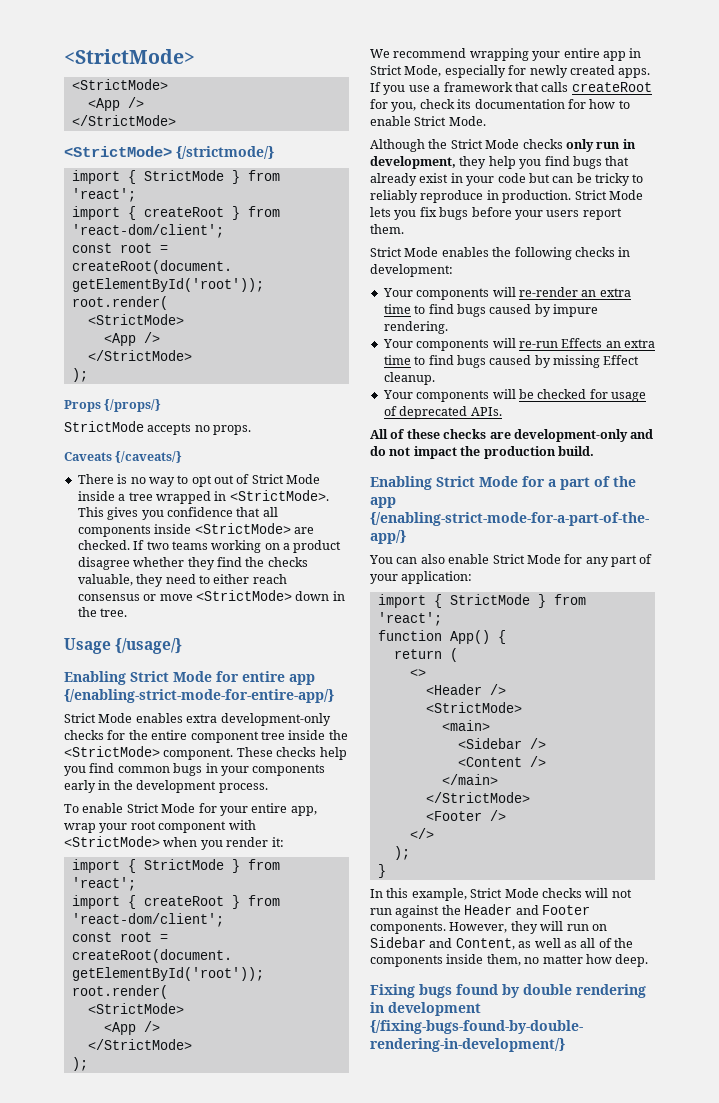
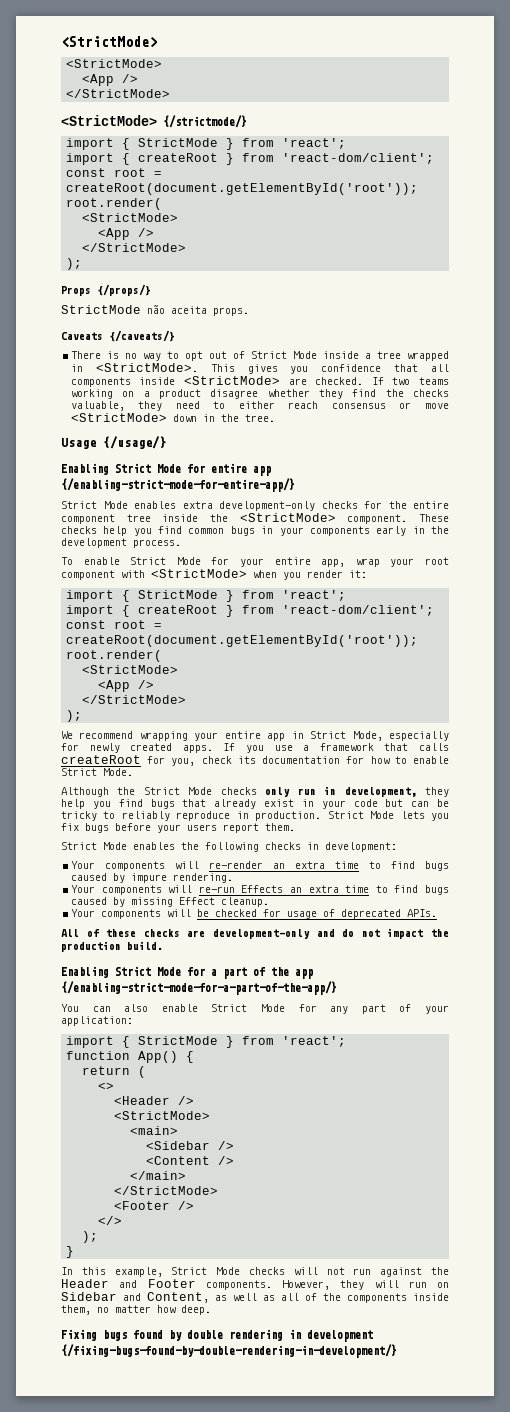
[147,423,210,435] accepts no -> [147,305,207,314] não aceita

